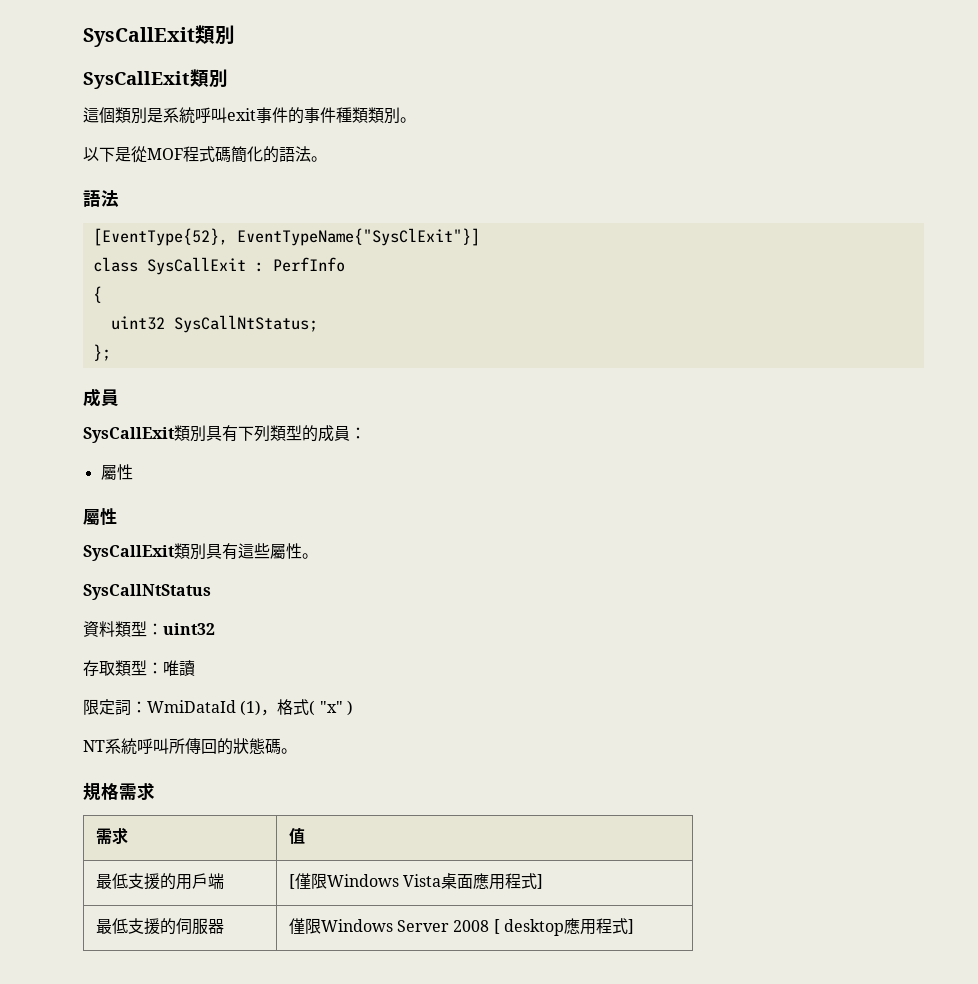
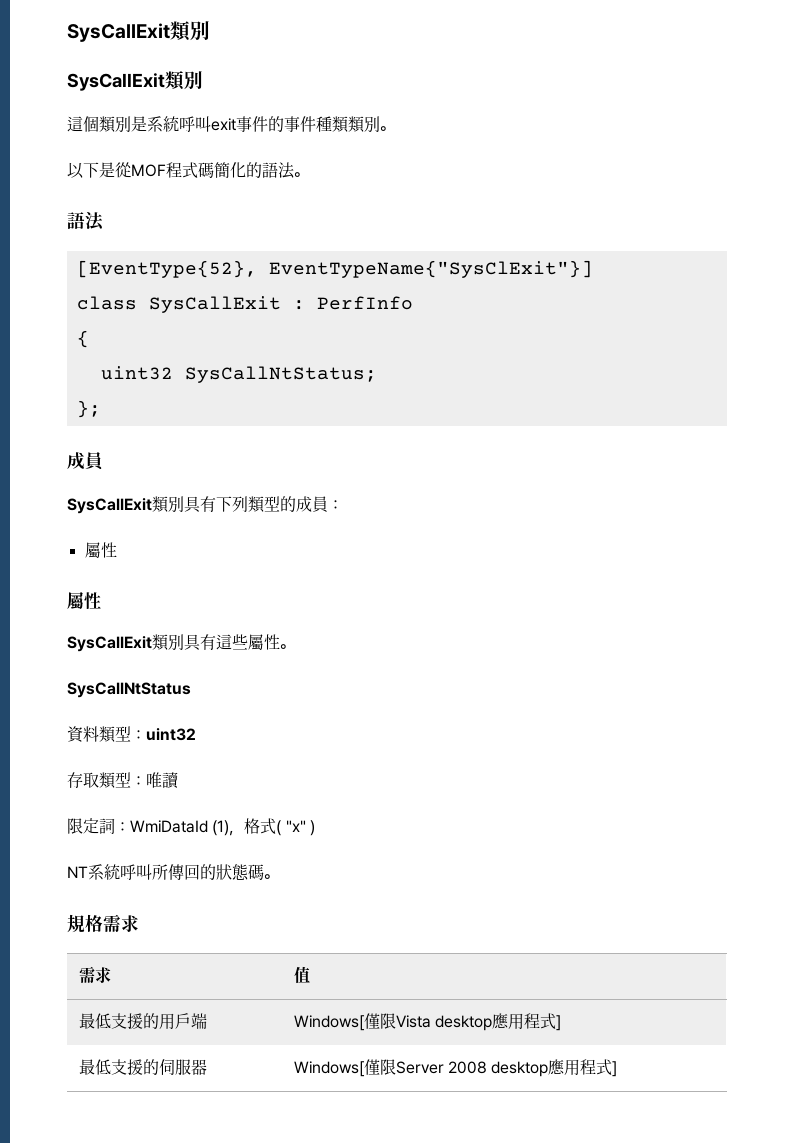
[288,873,474,889] [僅限Windows Vista桌面 -> [293,1013,492,1031] Windows[僅限Vista desktop
[288,918,393,934] 僅限Windows -> [293,1059,396,1077] Windows[僅限
[493,919,500,934] [ -> (487, 1067) none

